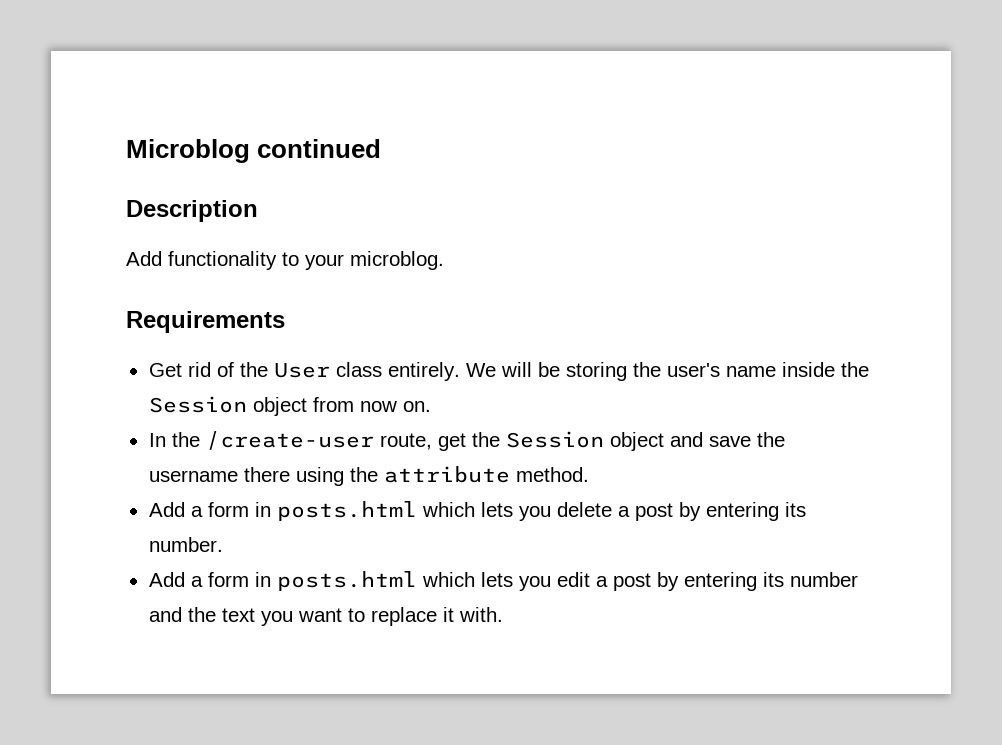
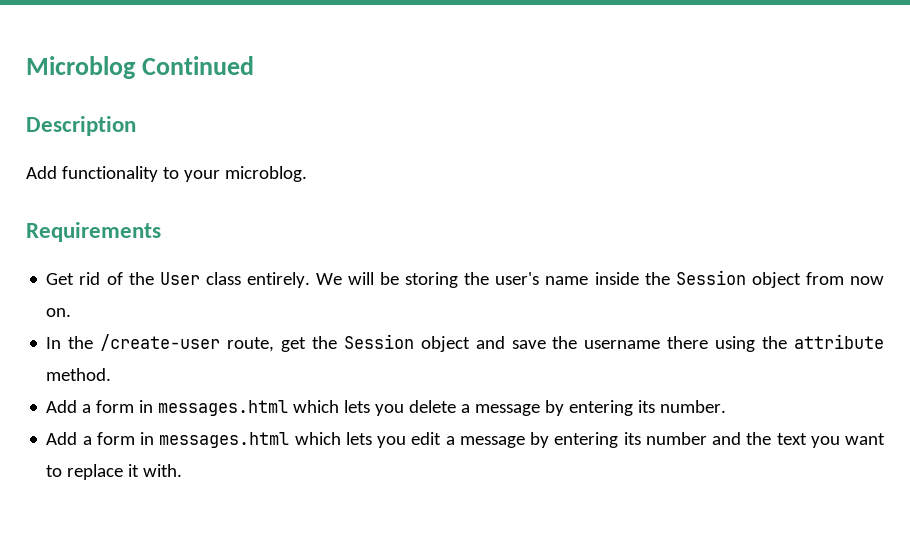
[257,139,382,158] continued -> [142,56,255,75] Continued
[276,501,417,521] posts.html -> [158,400,289,416] messages.html
[634,503,673,521] post -> [475,404,541,416] message
[276,571,417,591] posts.html -> [159,432,290,448] messages.html
[612,573,651,591] post -> [459,436,525,448] message

